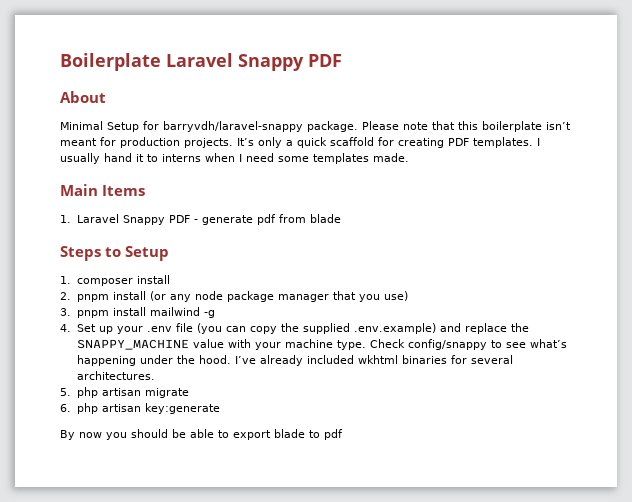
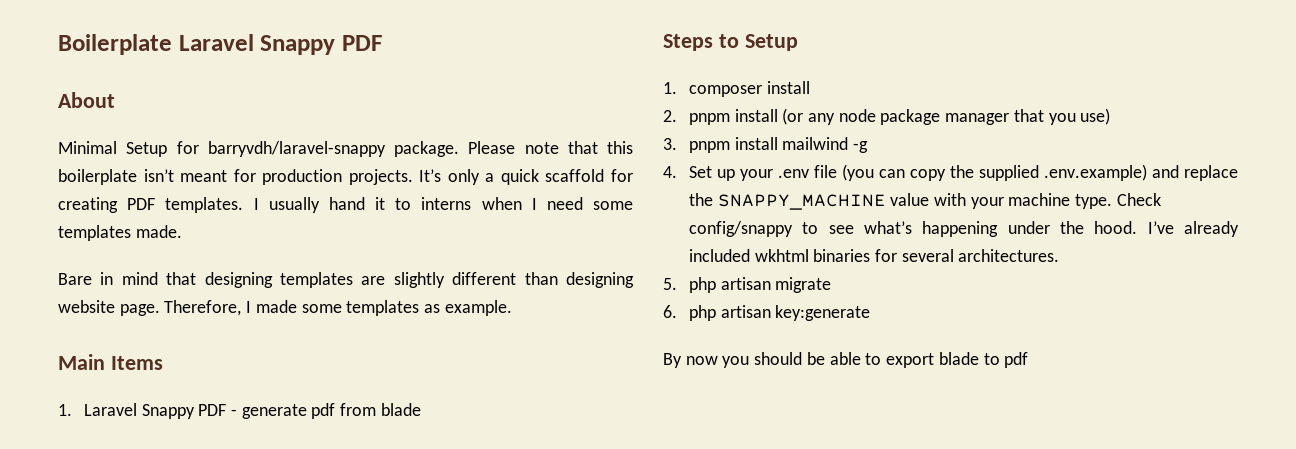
(409, 157) none -> [58,272,634,288] [58,300,512,316] // Bare in mind that designing templates are slightly different than designing website page. Therefore, I made some templates as example.

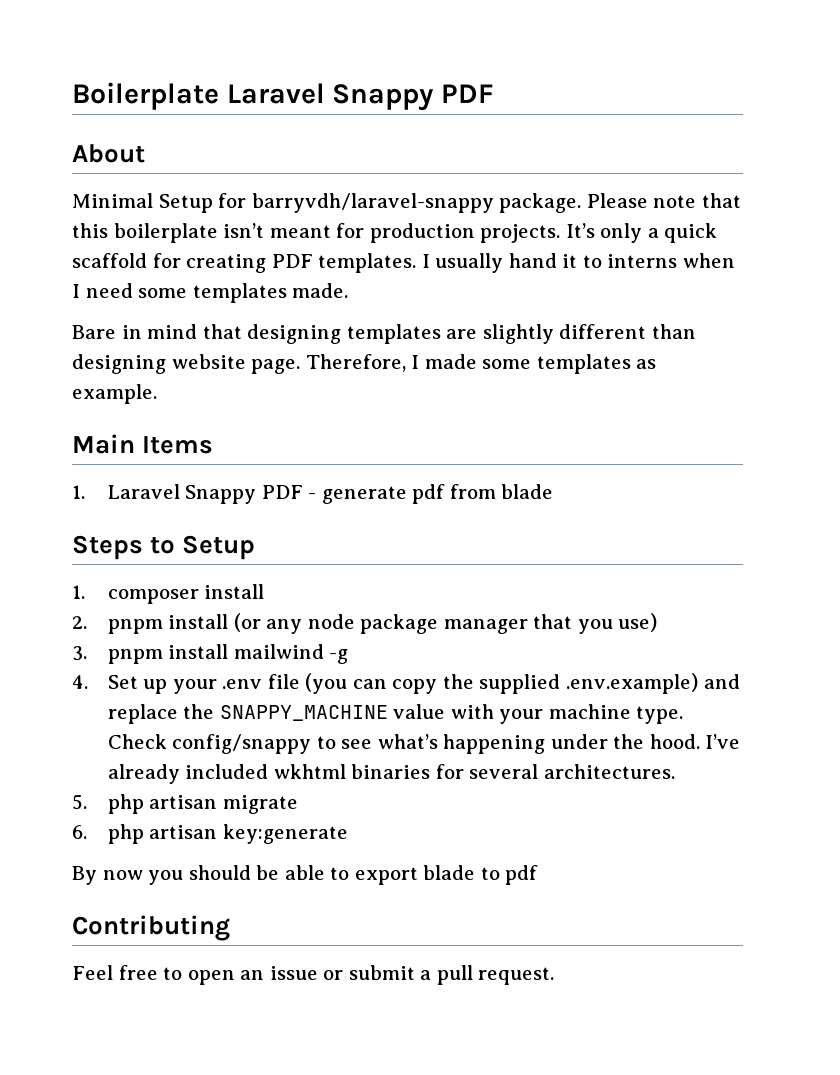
(1029, 360) none -> [72,915,230,941] [72,965,555,985] // Contributing // Feel free to open an issue or submit a pull request.

